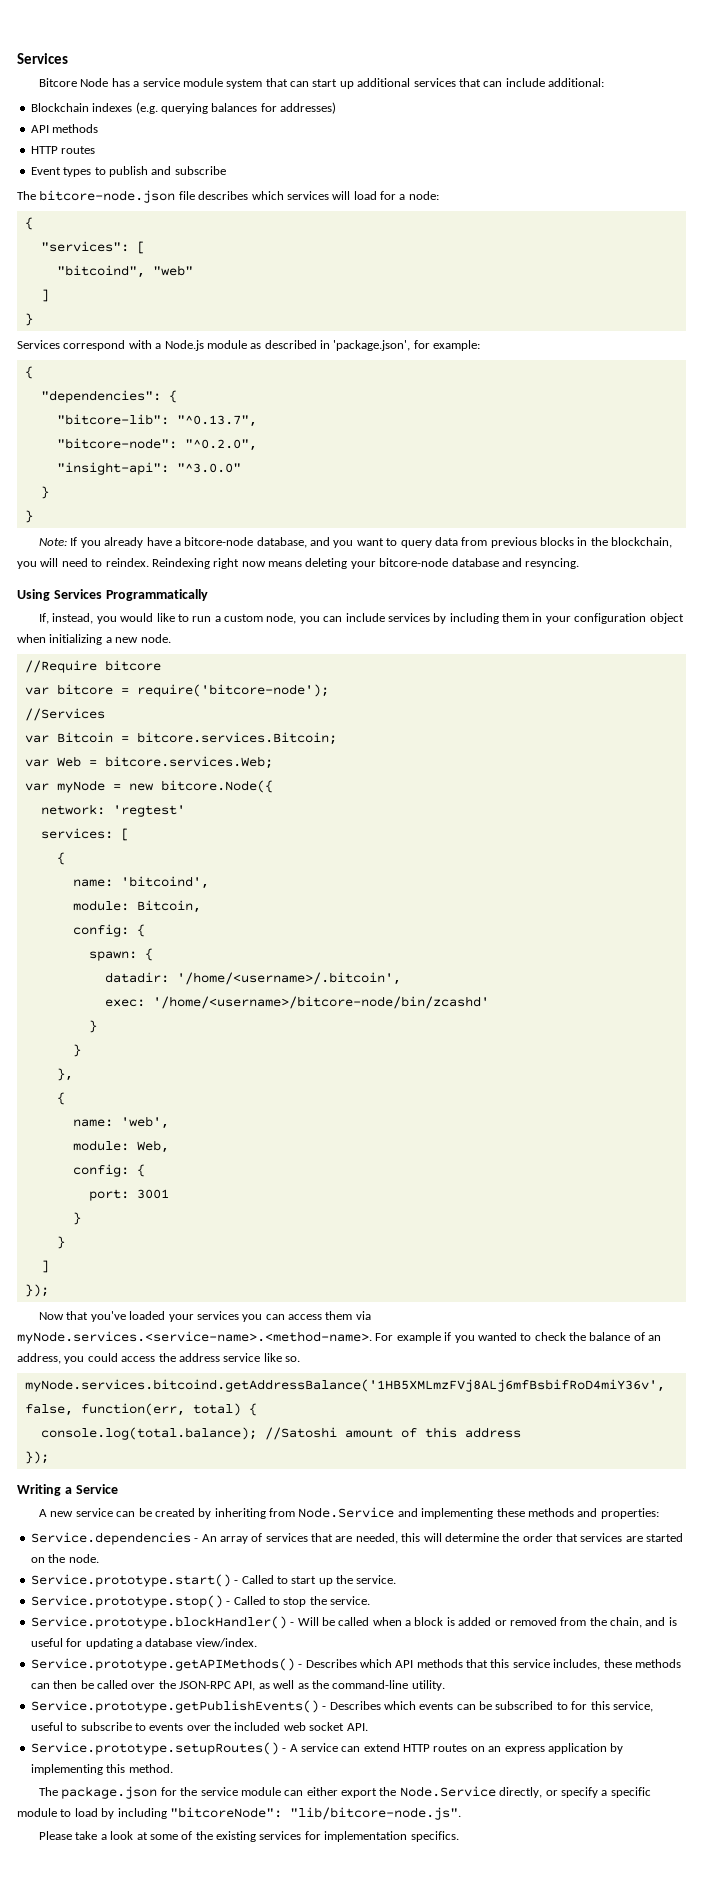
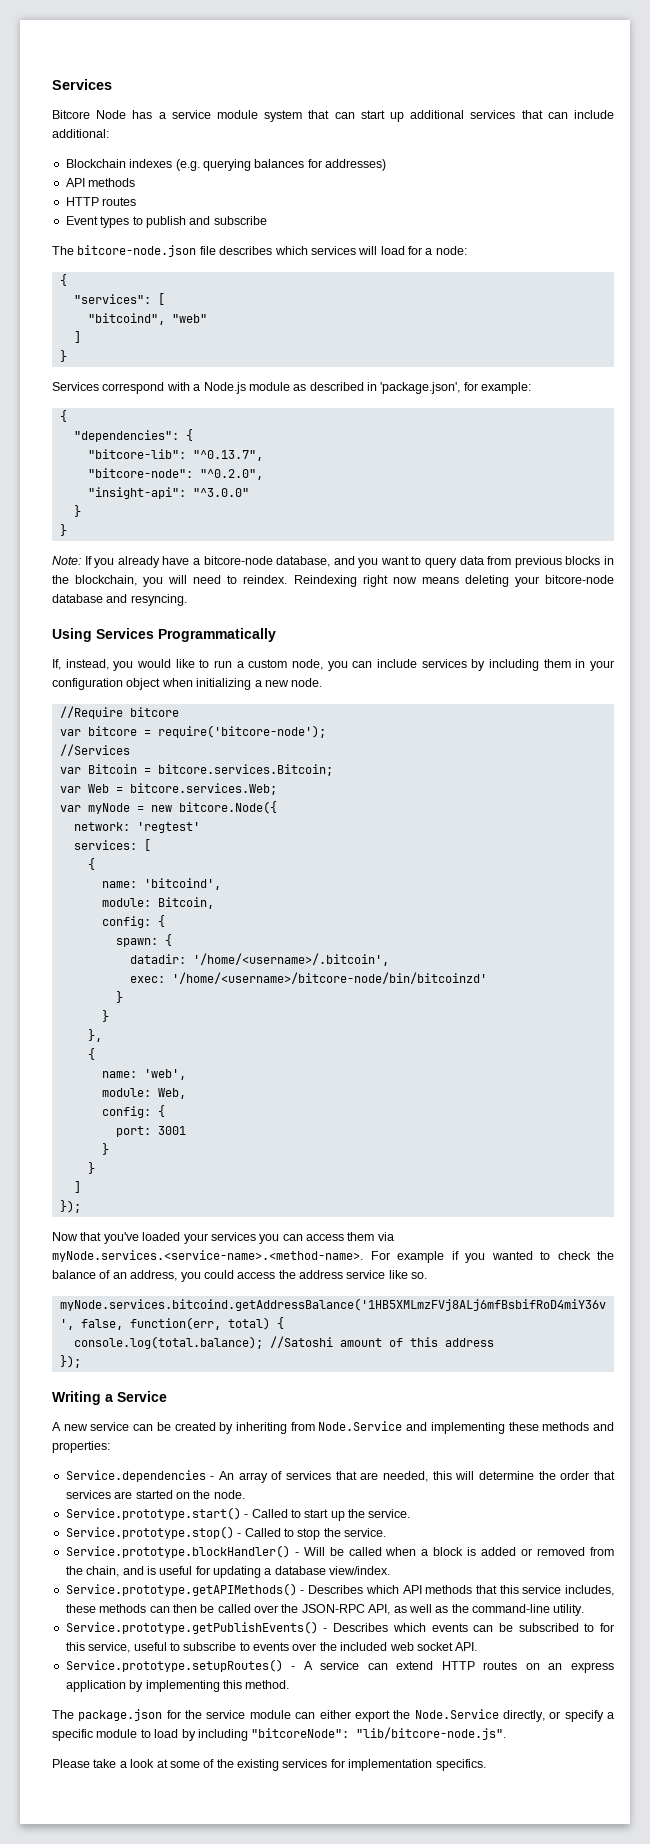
[152,996,489,1009] '/home/<username>/bitcore-node/bin/zcashd' -> [171,972,487,984] '/home/<username>/bitcore-node/bin/bitcoinzd'

